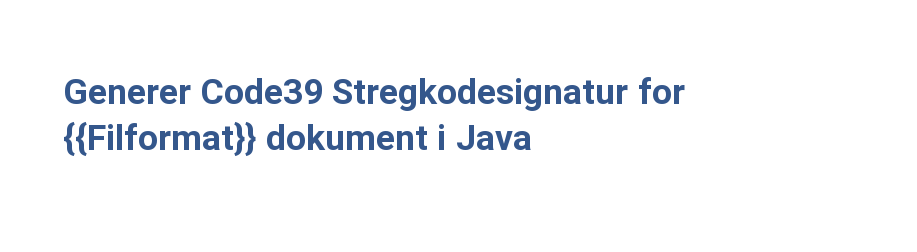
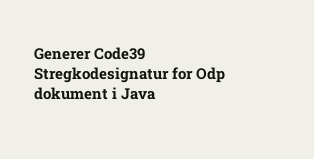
[63,121,256,157] {{Filformat}} -> [196,67,226,83] Odp

